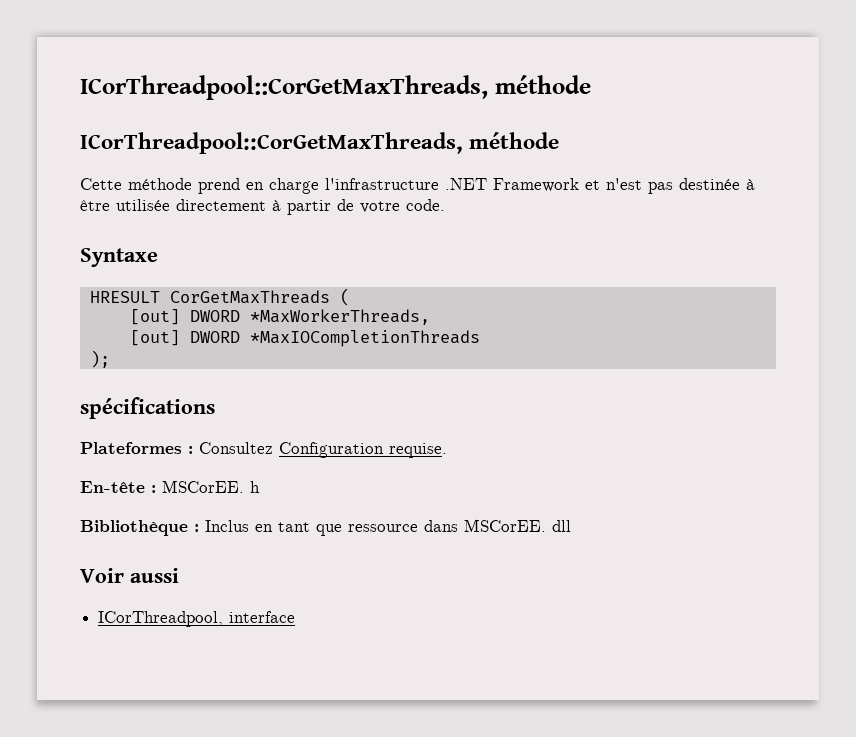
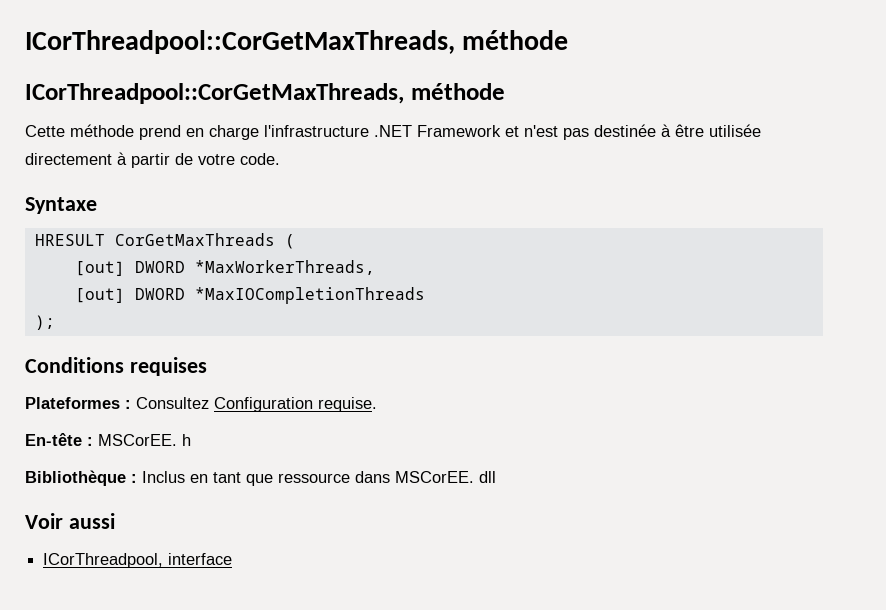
[80,397,215,419] spécifications -> [25,357,207,376] Conditions requises

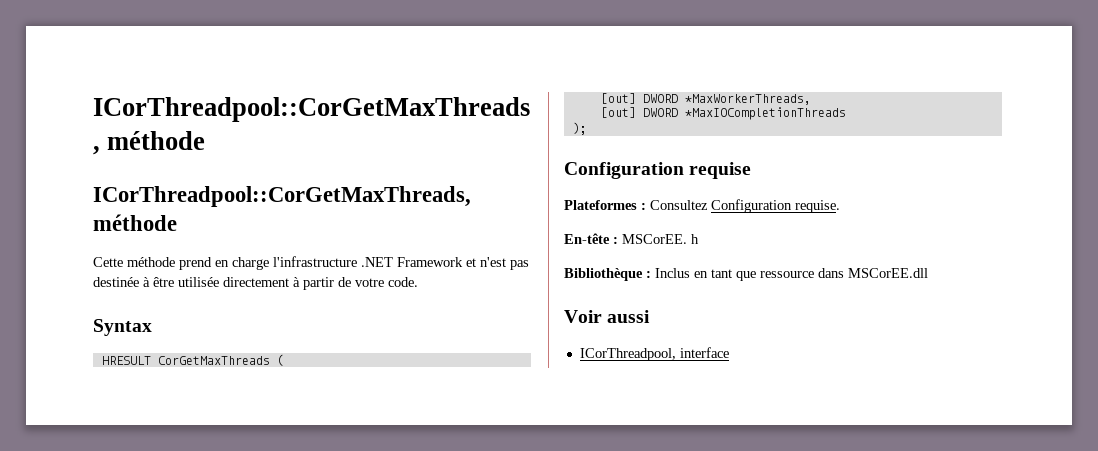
[25,197,97,214] Syntaxe -> [93,319,152,336] Syntax
[25,357,207,376] Conditions requises -> [564,162,752,179] Configuration requise
[395,471,496,483] MSCorEE. dll -> [848,268,928,278] MSCorEE.dll

